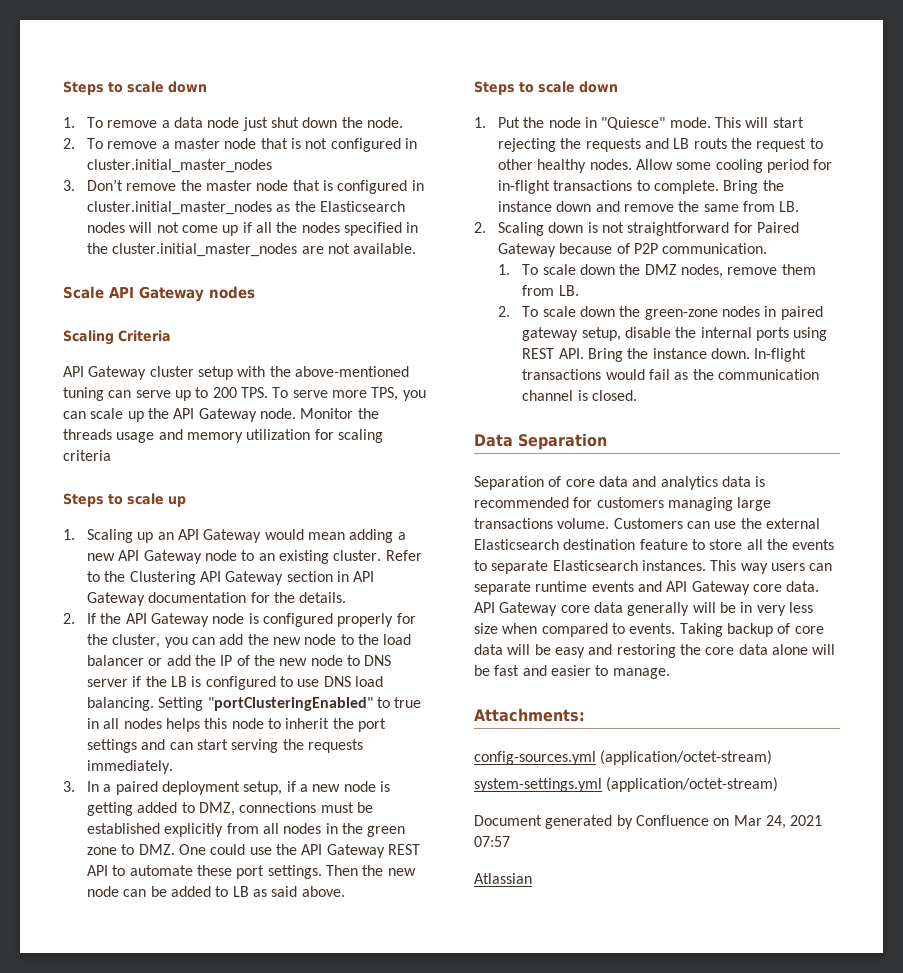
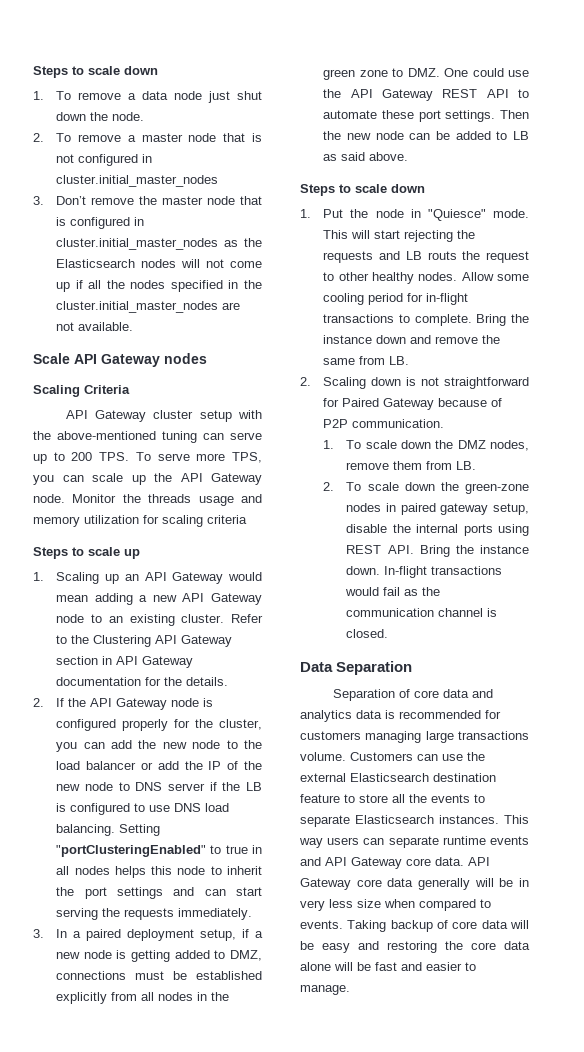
[474,708,585,722] [474,750,773,765] [474,777,779,792] [474,815,823,829] [474,836,510,847] [474,873,532,884] // Attachments: // config-sources.yml (application/octet-stream) // system-settings.yml (application/octet-stream) // Document generated by Confluence on Mar 24, 2021 07:57 // Atlassian -> (350, 990) none

